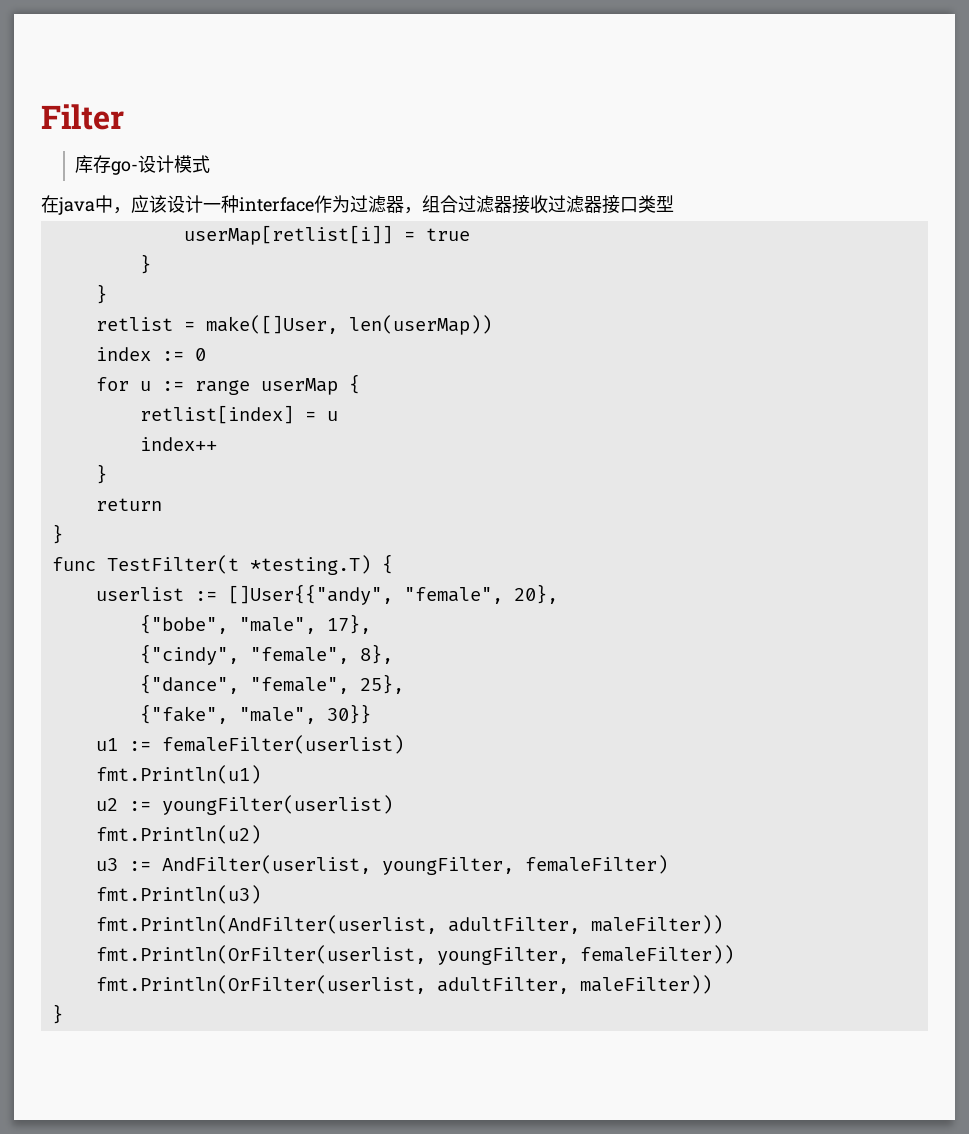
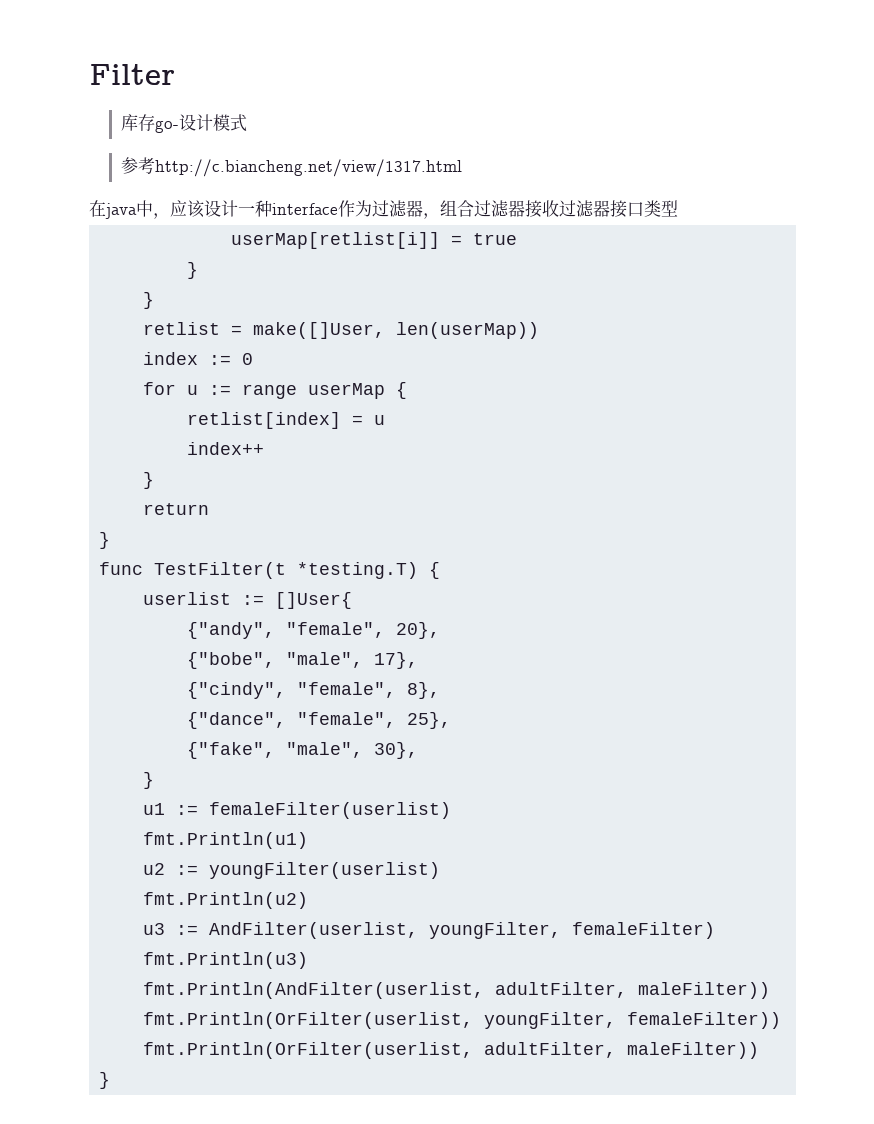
(211, 164) none -> [120,157,462,177] // 参考http://c.biancheng.net/view/1317.html
[227,584,393,605] []User{{"andy", -> [275,592,353,609] [187,622,276,639] []User{ // {"andy",
[326,704,371,724] 30}} -> [374,742,419,759] [143,772,155,789] 30}, // }

